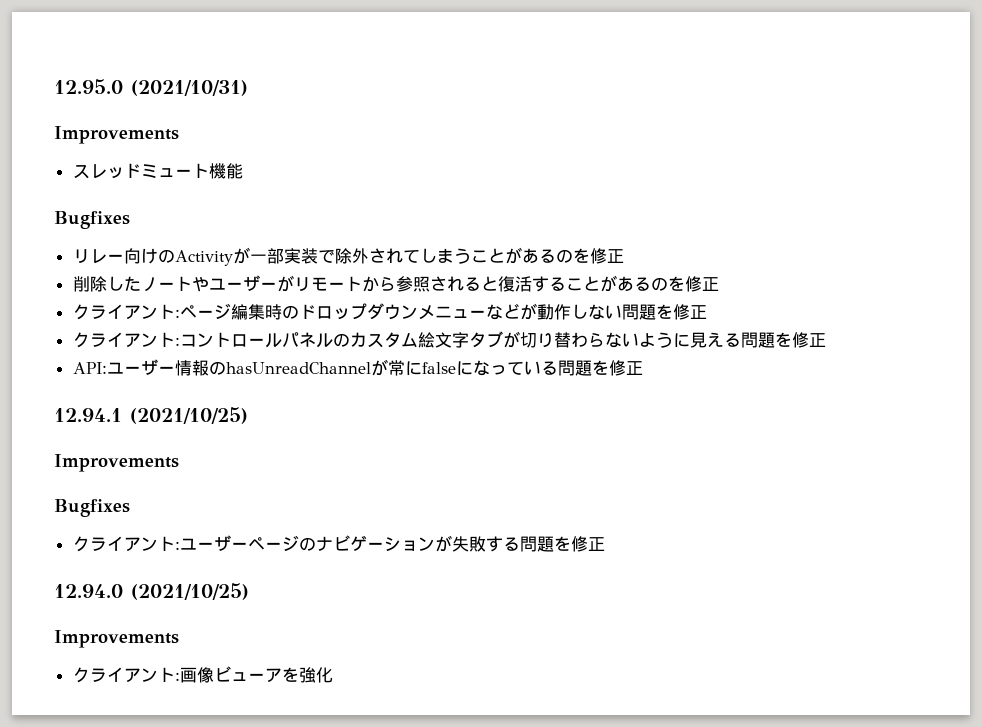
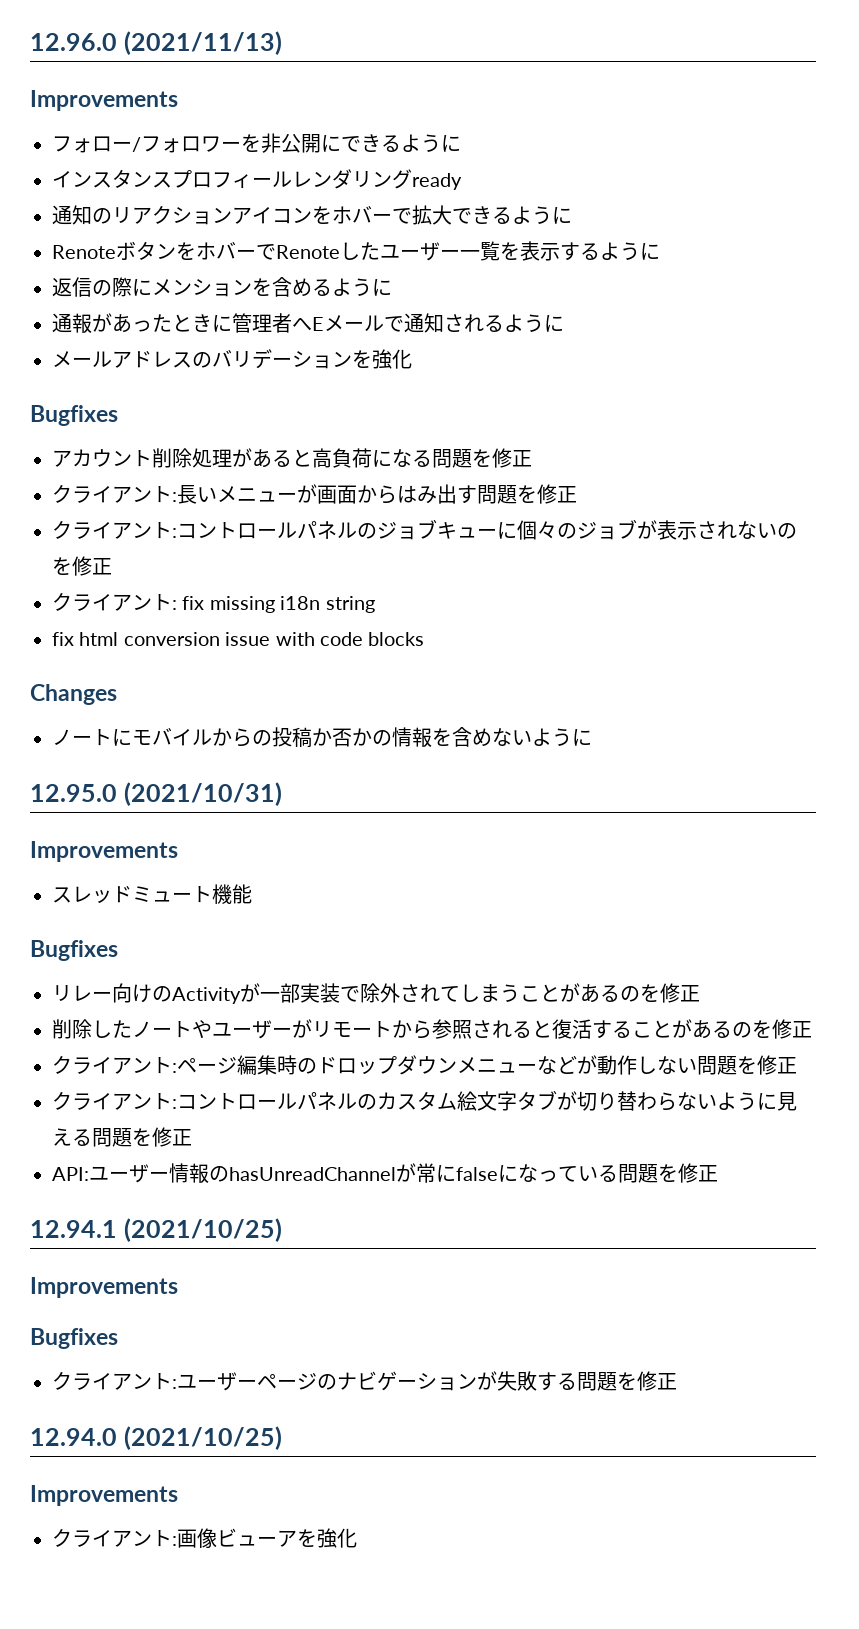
(54, 86) none -> [30,31,282,55] [30,90,178,111] [52,133,461,153] [52,169,462,190] [52,205,572,225] [52,241,660,261] [52,277,392,297] [52,313,564,334] [52,349,412,369] [30,405,118,426] [52,448,532,468] [52,484,577,504] [52,519,797,540] [52,556,112,576] [52,592,375,613] [52,632,425,646] [30,684,117,705] [52,727,592,748] 12.96.0 (2021/11/13) // Improvements // フォロー/フォロワーを非公開にできるように // インスタンスプロフィールレンダリングready // 通知のリアクションアイコンをホバーで拡大できるように // RenoteボタンをホバーでRenoteしたユーザー一覧を表示するように // 返信の際にメンションを含めるように // 通報があったときに管理者へEメールで通知されるように // メールアドレスのバリデーションを強化 // Bugfixes // アカウント削除処理があると高負荷になる問題を修正 // クライアント:長いメニューが画面からはみ出す問題を修正 // クライアント:コントロールパネルのジョブキューに個々のジョブが表示されないのを修正 // クライアント: fix missing i18n string // fix html conversion issue with code blocks // Changes // ノートにモバイルからの投稿か否かの情報を含めないように //

